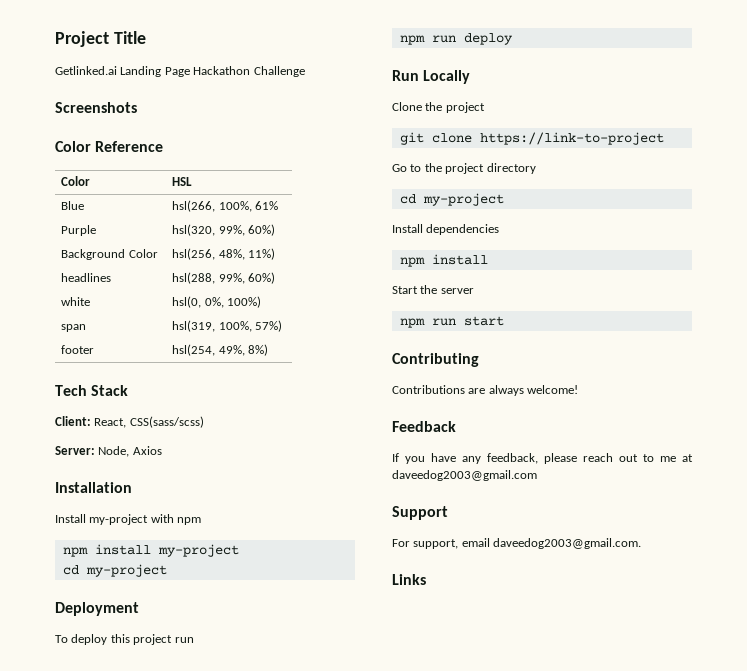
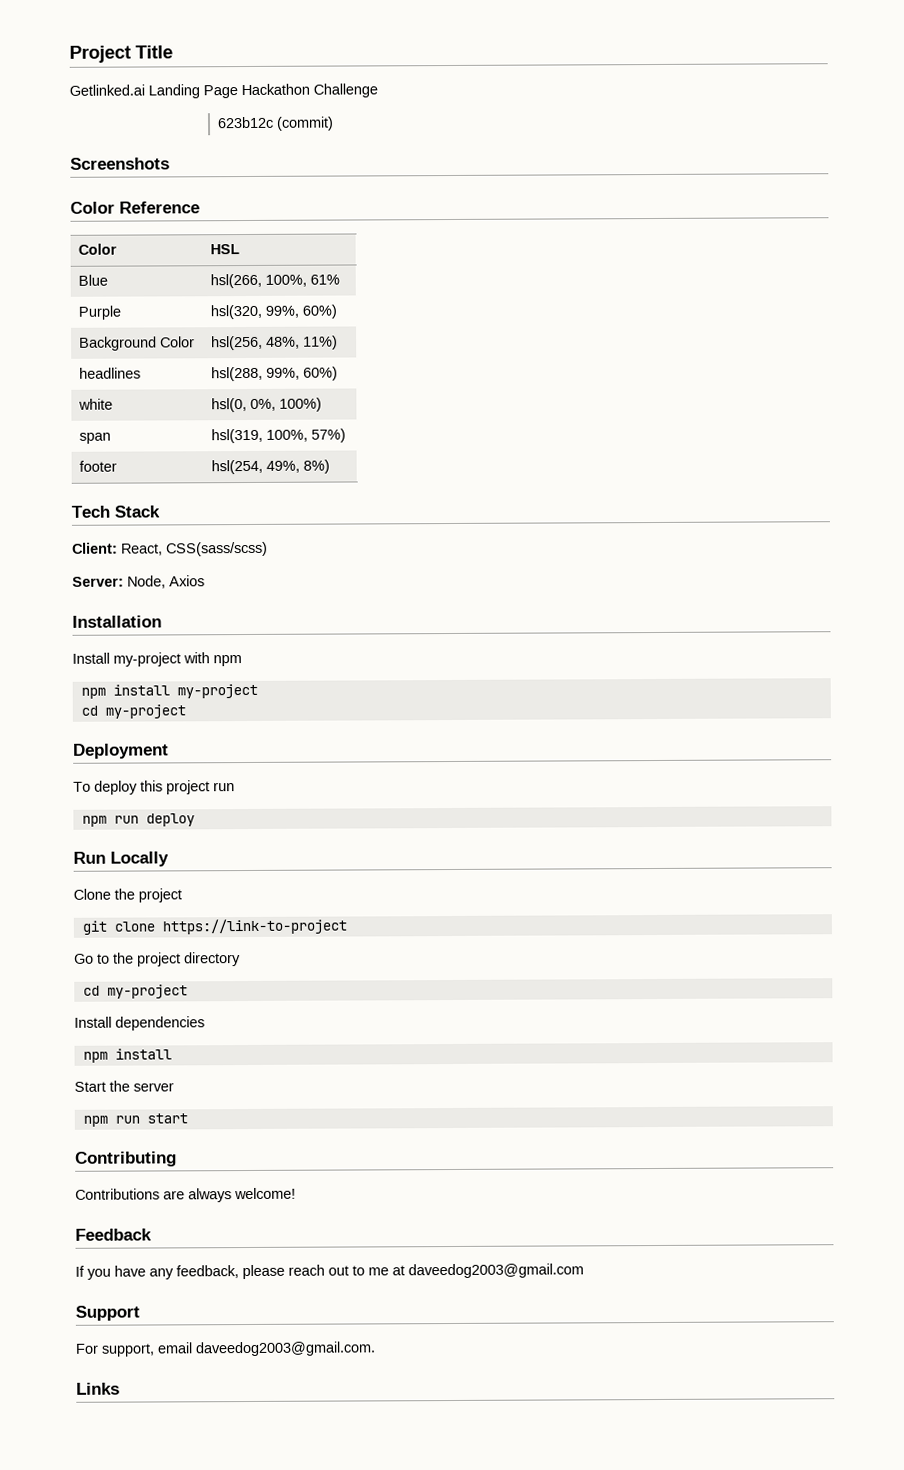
(305, 71) none -> [217,116,335,131] // 623b12c (commit)

